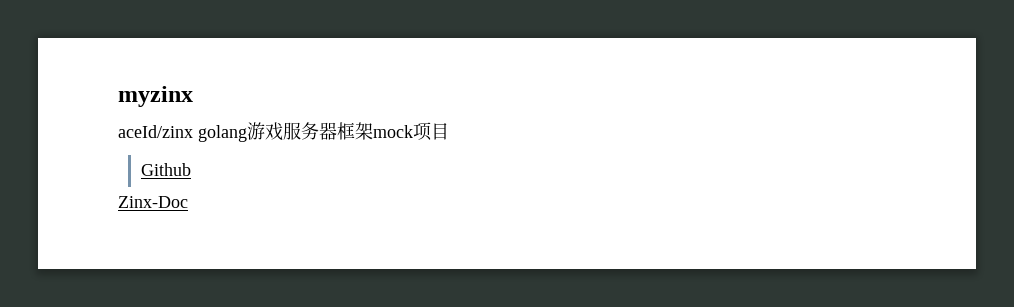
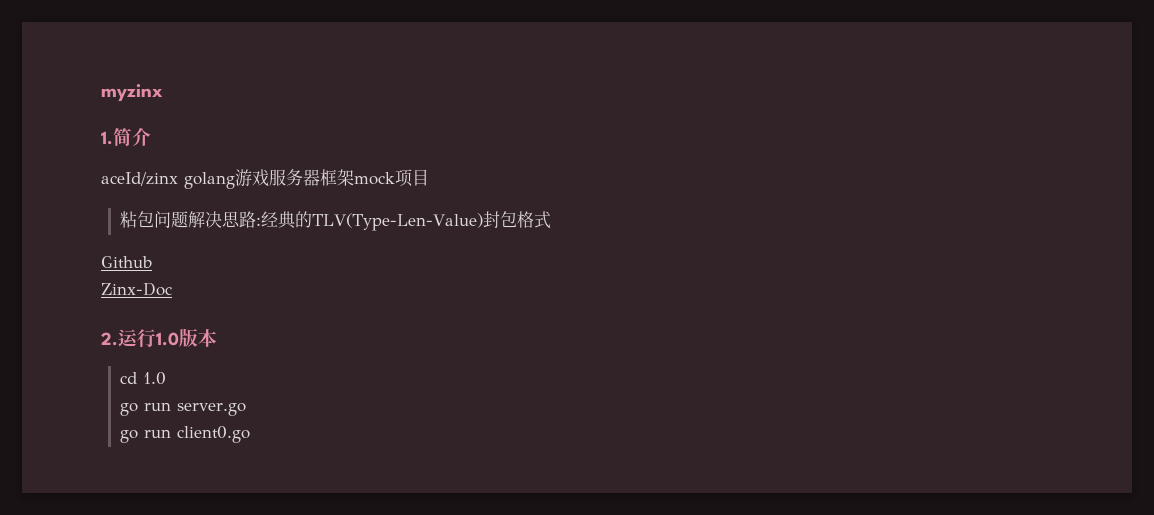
(193, 96) none -> [101,128,151,146] // 1.简介
[140,163,191,176] [118,196,188,208] Github // Zinx-Doc -> [120,211,552,231] [101,256,152,268] [101,282,172,296] [101,328,217,348] [120,372,167,385] [120,402,247,416] [120,426,251,443] 粘包问题解决思路:经典的TLV(Type-Len-Value)封包格式 // Github // Zinx-Doc // 2.运行1.0版本 // cd 1.0 // go run server.go // go run client0.go

